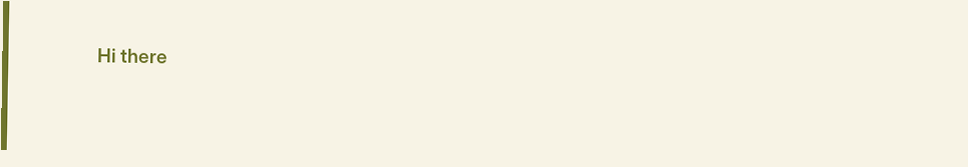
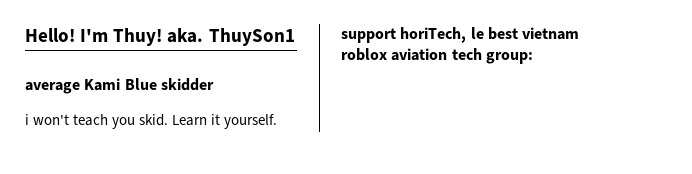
[97,48,169,64] Hi there -> [25,28,295,46] [25,78,214,94] [25,114,278,129] [341,27,580,43] [341,48,533,64] Hello! I'm Thuy! aka. ThuySon1 // average Kami Blue skidder // i won't teach you skid. Learn it yourself. // support horiTech, le best vietnam roblox aviation tech group:

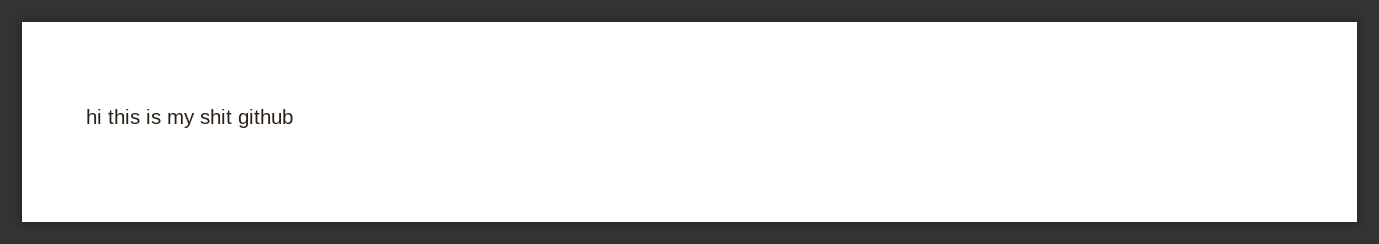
[25,28,295,46] [25,78,214,94] [25,114,278,129] [341,27,580,43] [341,48,533,64] Hello! I'm Thuy! aka. ThuySon1 // average Kami Blue skidder // i won't teach you skid. Learn it yourself. // support horiTech, le best vietnam roblox aviation tech group: -> [86,109,293,128] hi this is my shit github

